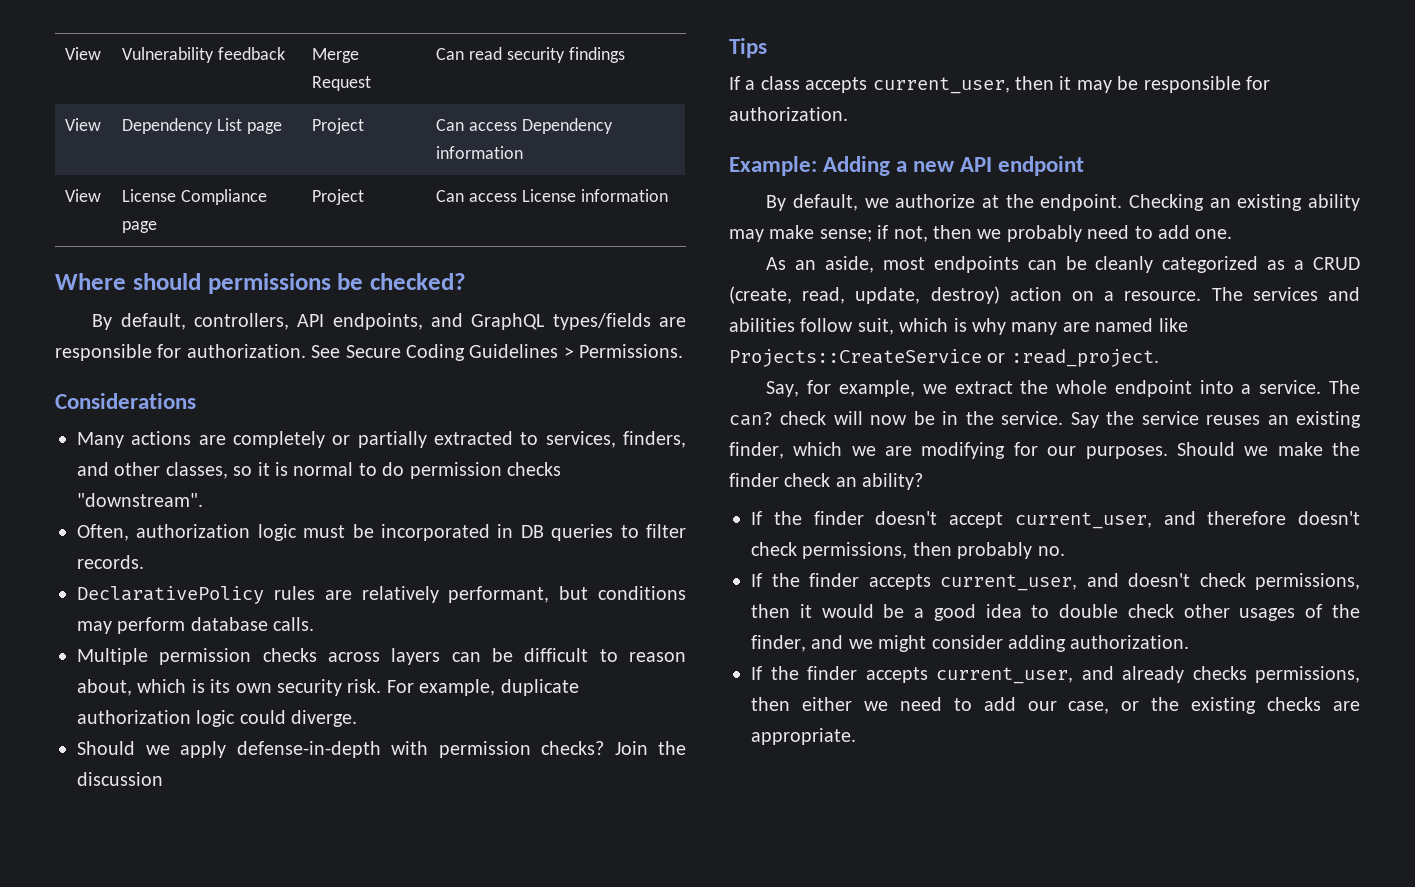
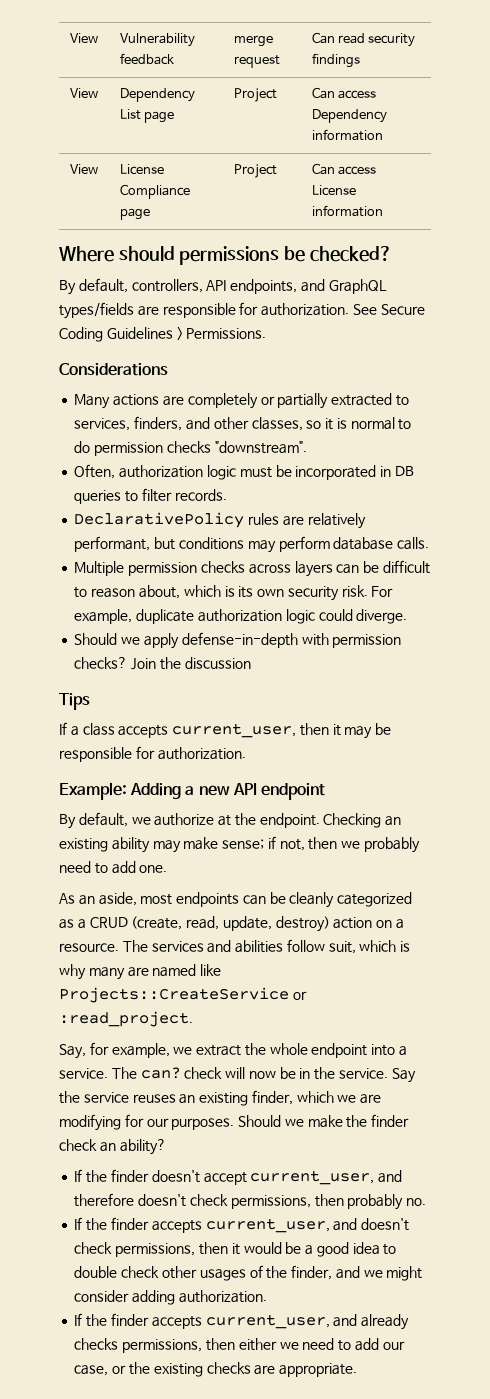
[312,48,360,63] [312,76,372,91] Merge Request -> [233,35,273,47] [233,55,280,68] merge request

